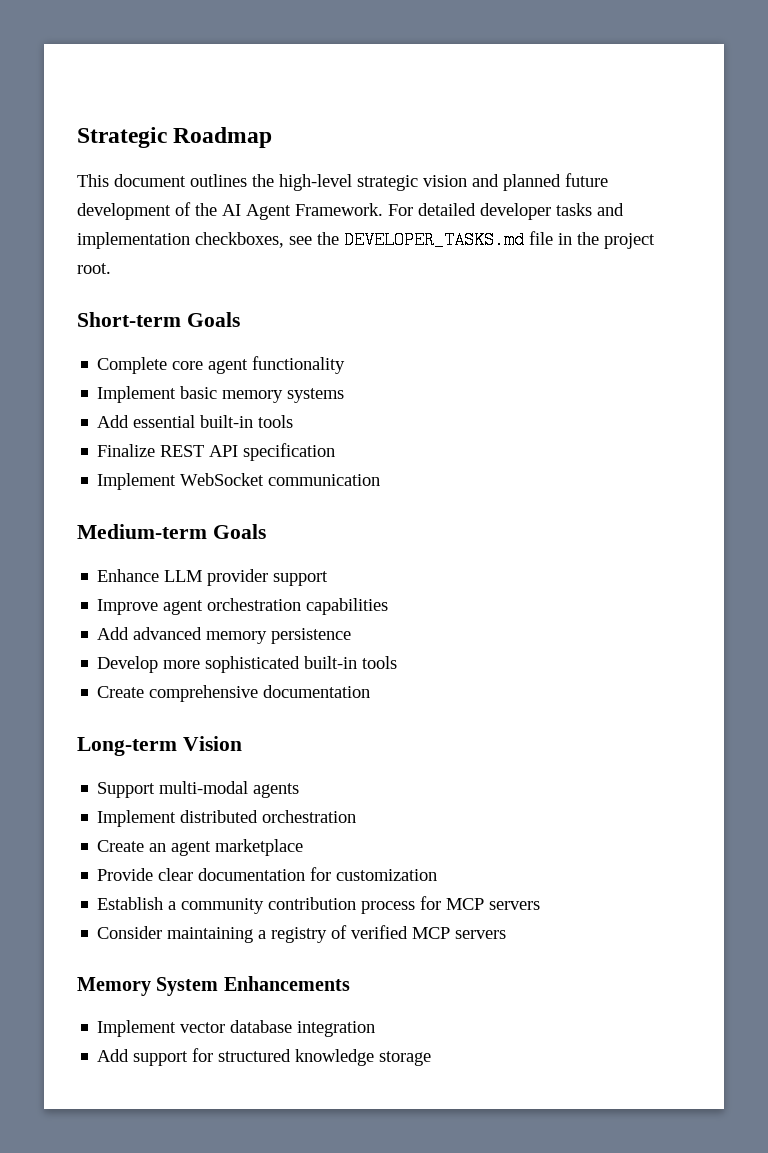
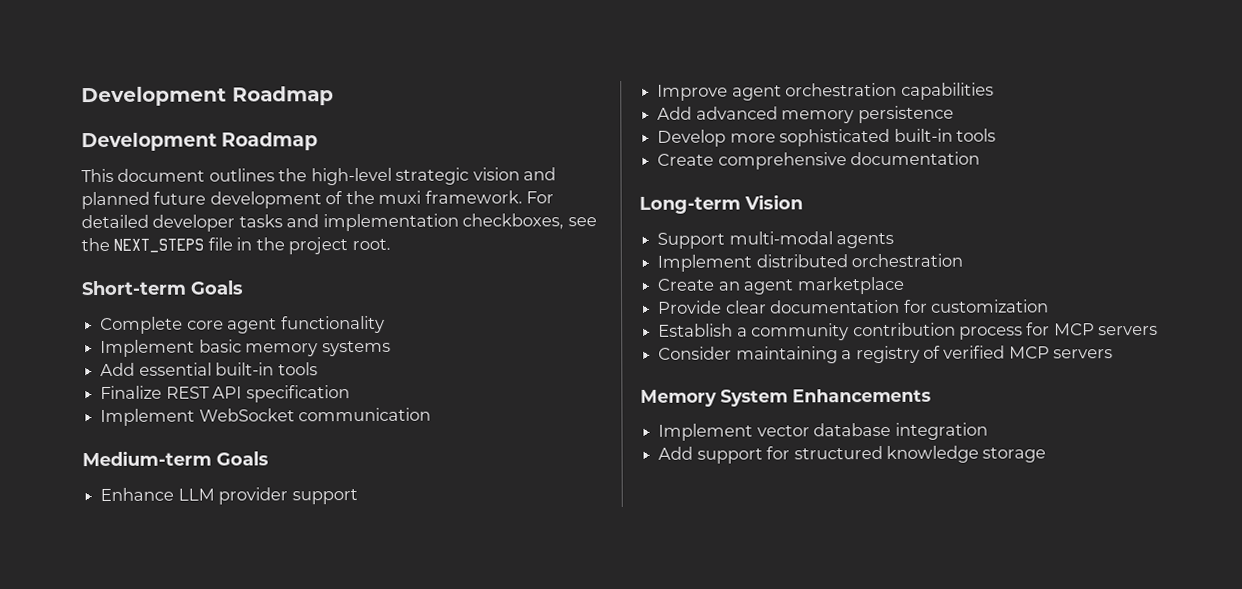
[77,127,167,148] Strategic -> [81,86,334,107] [81,132,217,152] Development Roadmap // Development
[222,203,383,220] AI Agent Framework. -> [378,190,523,204] muxi framework.
[344,231,524,249] DEVELOPER_TASKS.md -> [113,238,205,253] NEXT_STEPS

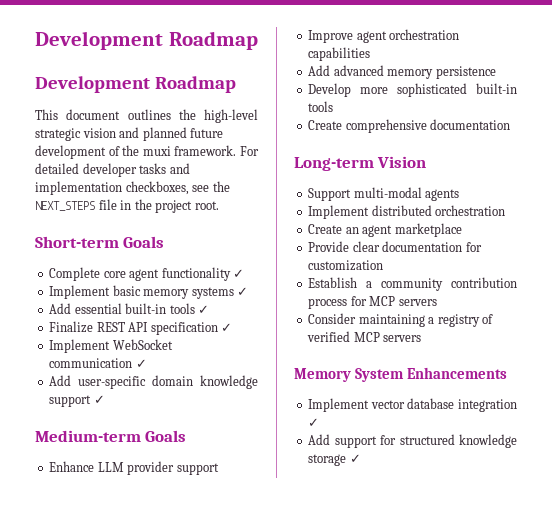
(385, 324) none -> [233,269,245,278] ✓
(391, 348) none -> [237,287,249,296] ✓
(318, 369) none -> [198,305,210,314] ✓
(350, 394) none -> [221,323,233,332] ✓
(432, 414) none -> [135,359,147,368] [49,375,258,389] [49,395,105,407] ✓ // Add user-specific domain knowledge support ✓
(988, 431) none -> [308,418,320,427] ✓
(1047, 455) none -> [349,454,361,463] ✓

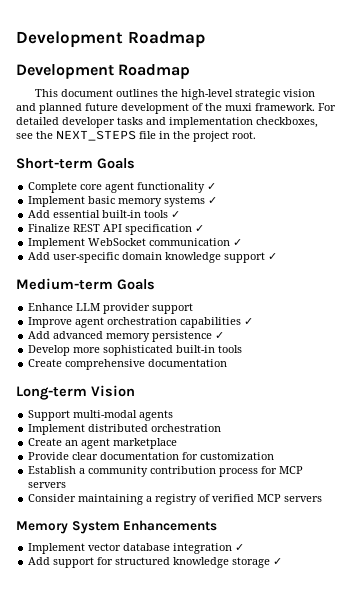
(371, 54) none -> [244,318,254,325] ✓
(496, 72) none -> [215,332,225,339] ✓

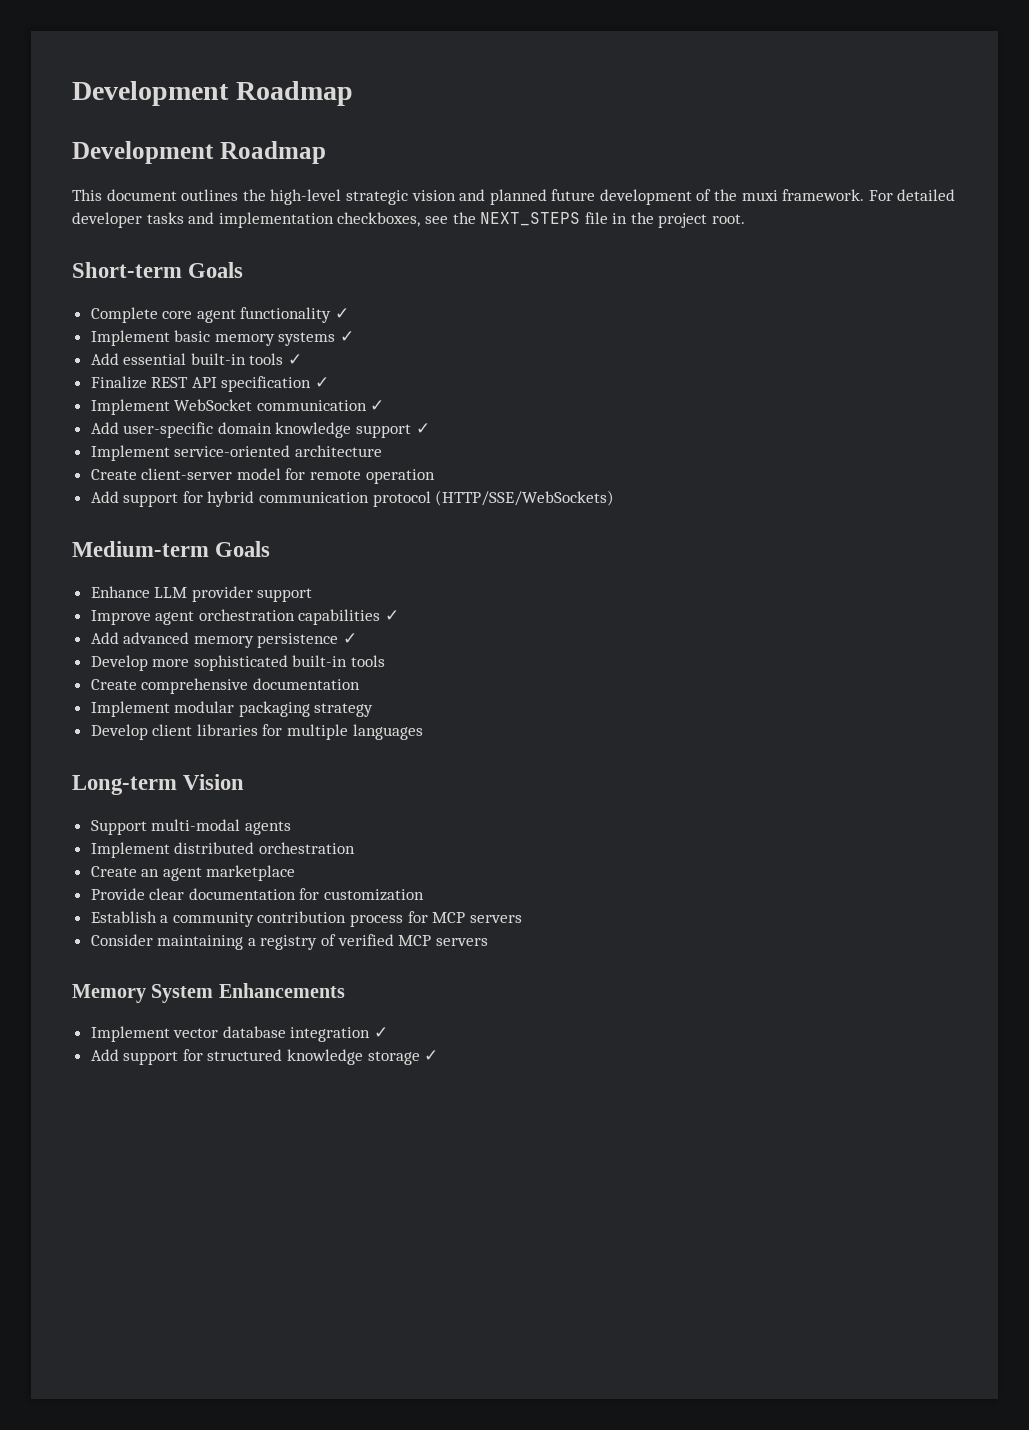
(278, 256) none -> [90,445,382,461] [90,468,435,484] [90,490,615,507] // Implement service-oriented architecture // Create client-server model for remote operation // Add support for hybrid communication protocol (HTTP/SSE/WebSockets)
(228, 363) none -> [90,701,374,717] [90,724,423,740] // Implement modular packaging strategy // Develop client libraries for multiple languages

